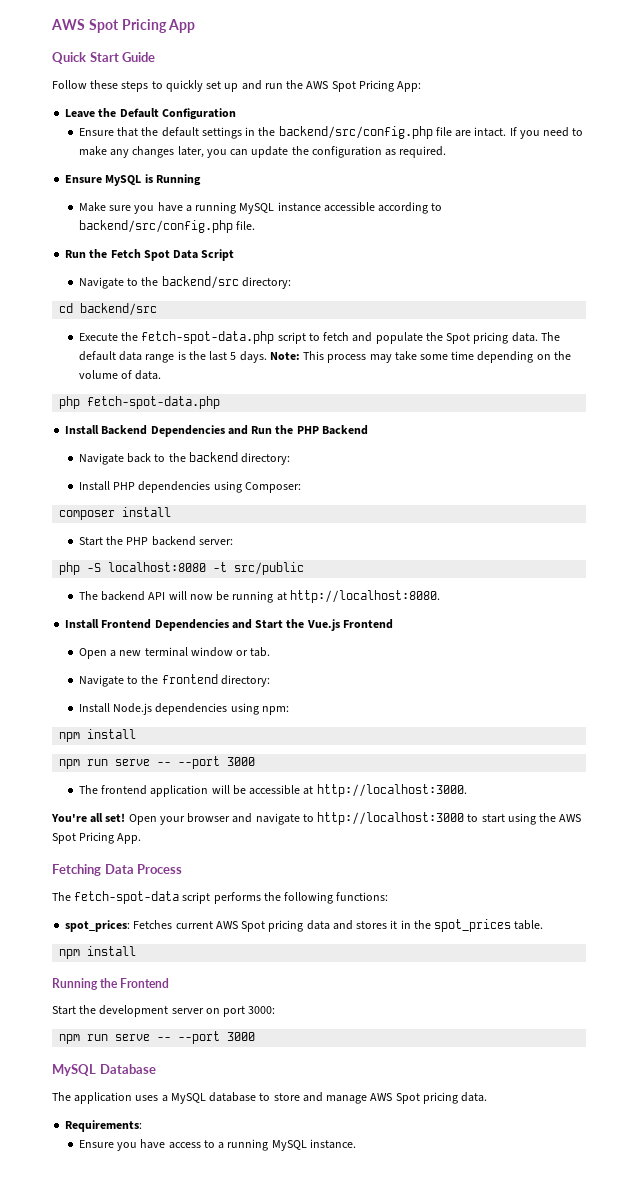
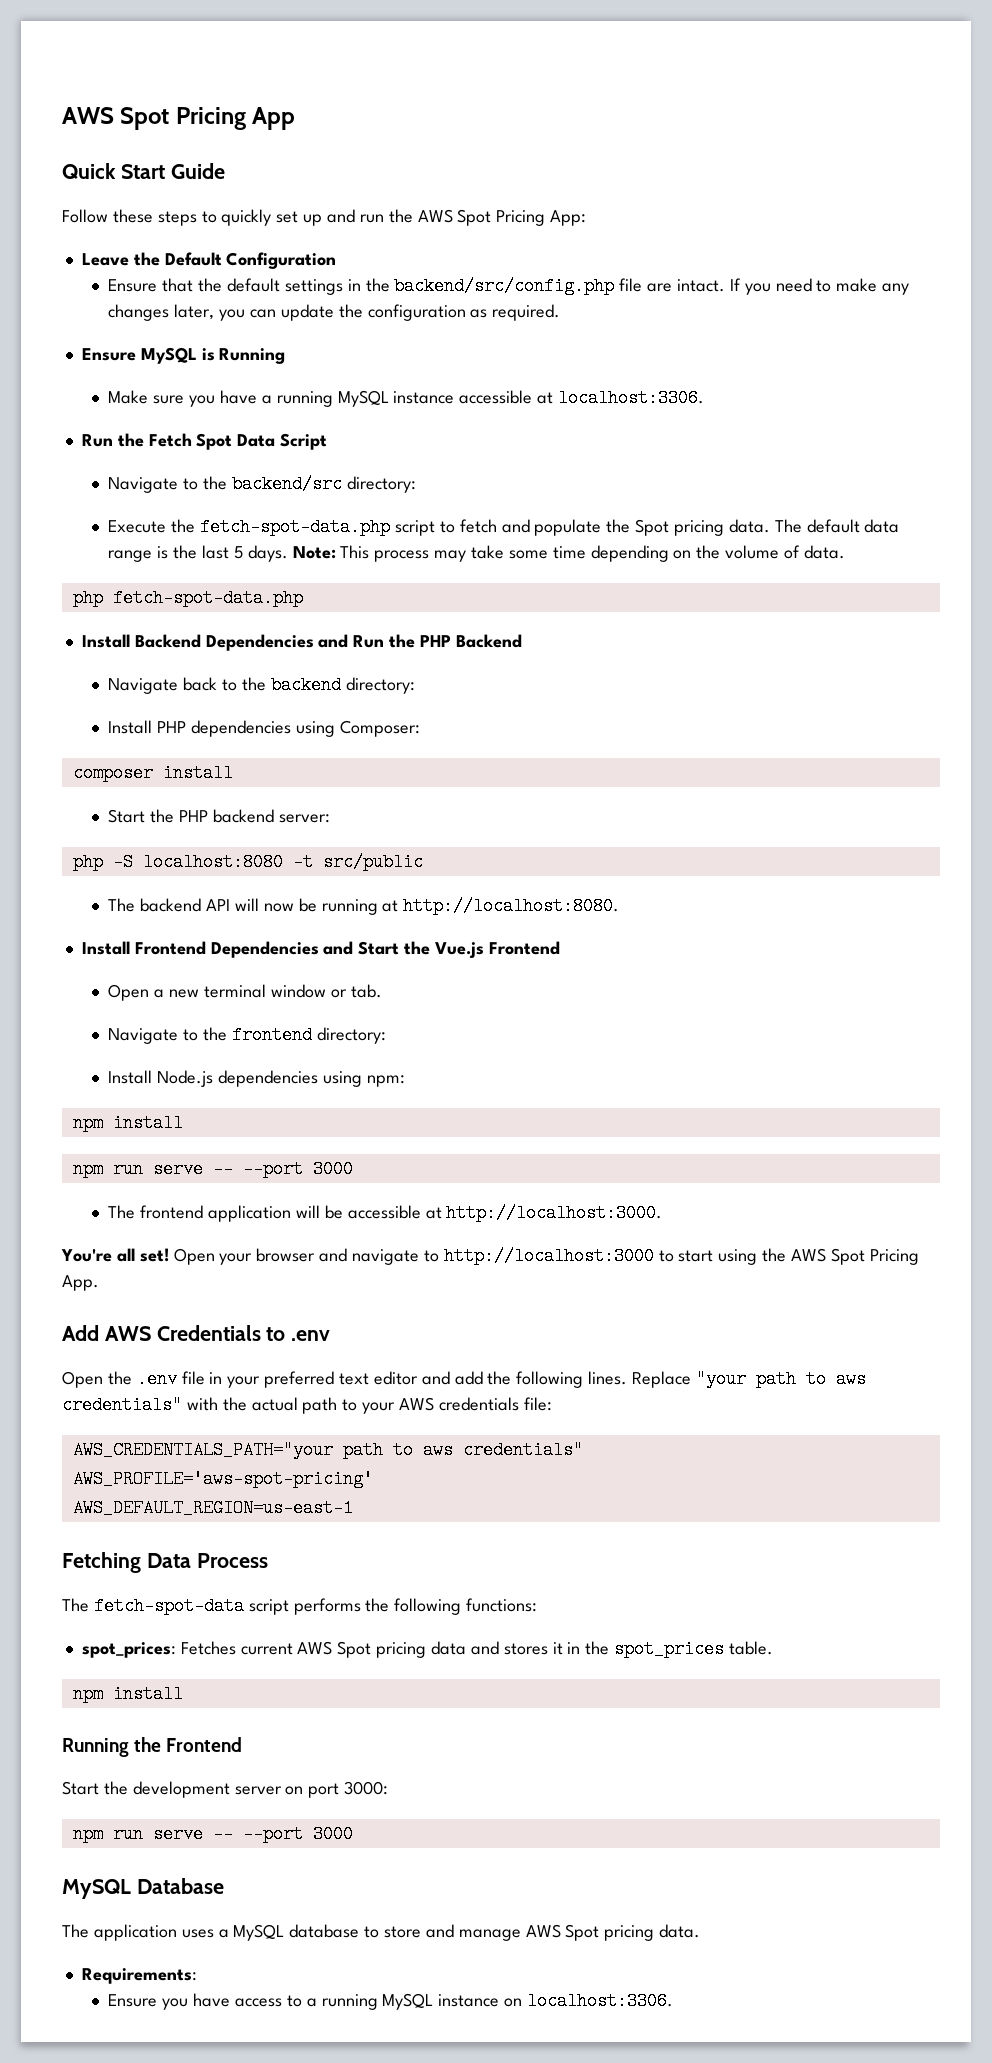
[378,202,443,214] [78,220,256,233] according to backend/src/config.php file. -> [537,389,705,407] at localhost:3306.
[59,303,158,316] // cd backend/src -> (416, 484) none
(142, 838) none -> [62,1325,331,1341] [62,1370,866,1388] [62,1396,552,1414] [72,1441,583,1459] [72,1470,373,1488] [72,1499,353,1517] // Add AWS Credentials to .env // Open the .env file in your preferred text editor and add the following lines. Replace "your path to aws credentials" with the actual path to your AWS credentials file: // AWS_CREDENTIALS_PATH="your path to aws credentials" // AWS_PROFILE='aws-spot-pricing' // AWS_DEFAULT_REGION=us-east-1
[309,1139,356,1149] instance. -> [438,1992,674,2010] instance on localhost:3306.

